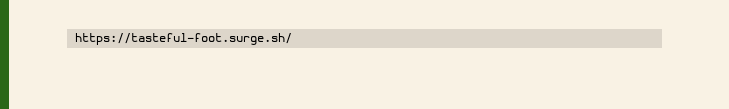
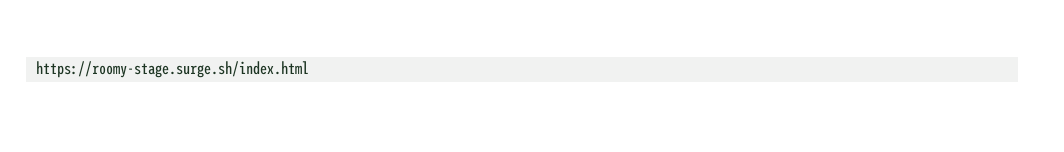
[74,33,292,45] https://tasteful-foot.surge.sh/ -> [36,61,310,78] https://roomy-stage.surge.sh/index.html

